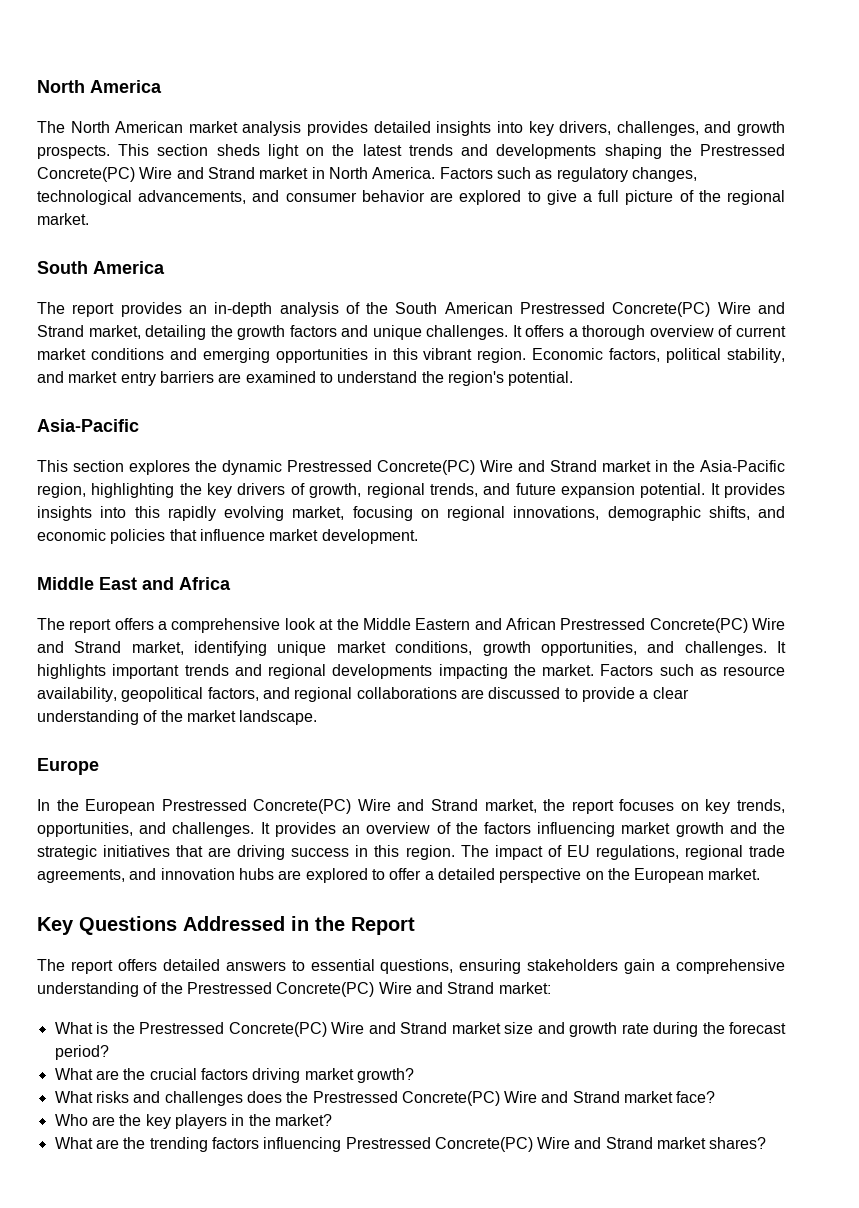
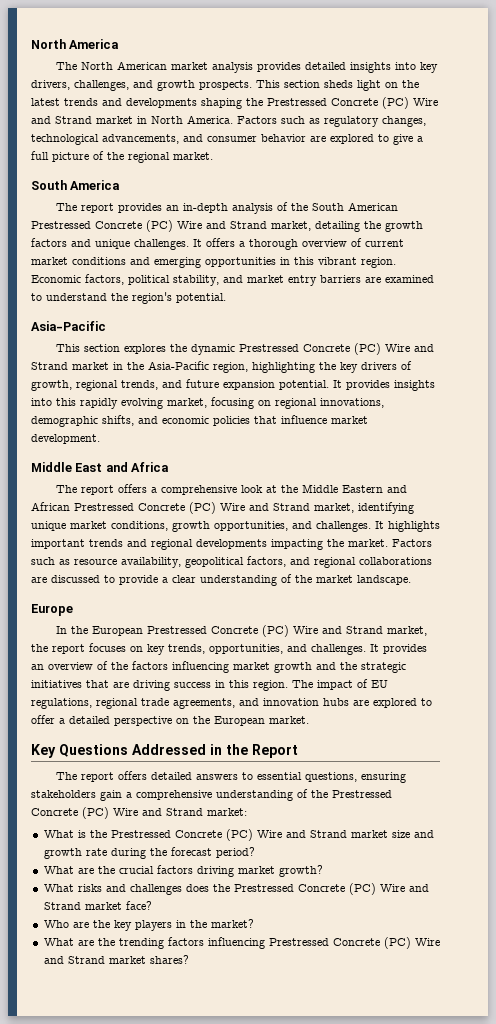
[37,167,135,182] Concrete(PC) -> [331,97,409,109] Concrete (PC)
[612,302,711,317] Concrete(PC) -> [95,220,173,232] Concrete (PC)
[377,460,475,475] Concrete(PC) -> [302,343,381,355] Concrete (PC)
[649,618,748,633] Concrete(PC) -> [138,502,216,514] Concrete (PC)
[253,799,352,814] Concrete(PC) -> [210,625,289,637] Concrete (PC)
[276,982,375,997] Concrete(PC) -> [31,807,109,819] Concrete (PC)
[228,1022,327,1037] Concrete(PC) -> [174,829,253,841] Concrete (PC)
[401,1091,500,1106] Concrete(PC) -> [297,883,376,895] Concrete (PC)
[434,1137,533,1152] Concrete(PC) -> [332,937,411,949] Concrete (PC)

